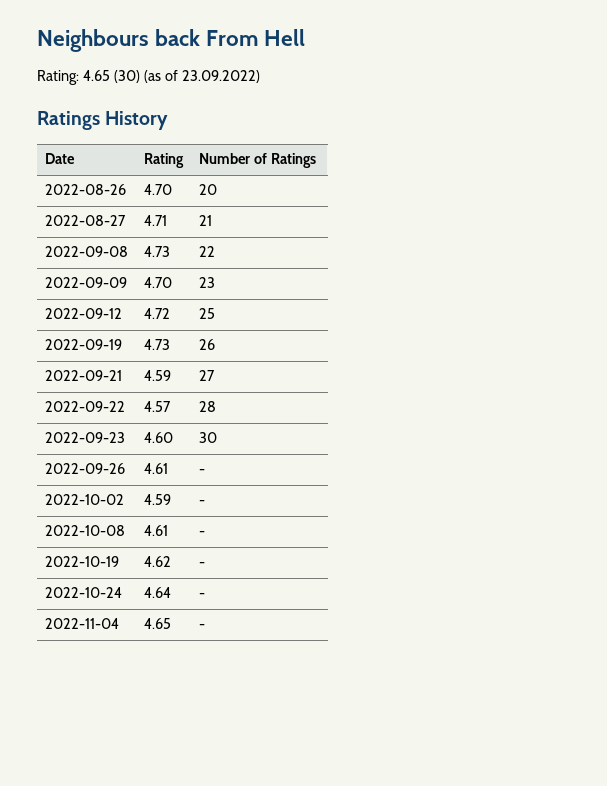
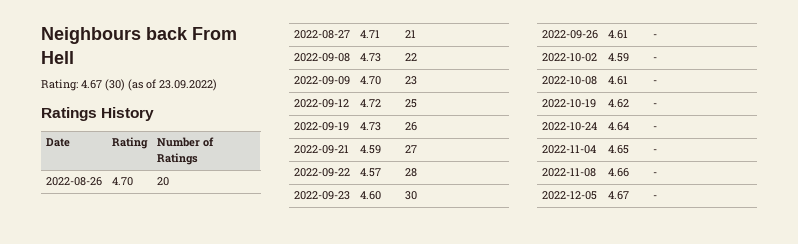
[82,70,110,81] 4.65 -> [81,80,102,89] 4.67
(205, 626) none -> [541,168,596,177] [607,168,629,177] [652,172,657,176] [541,191,597,200] [607,191,629,200] [652,195,657,199] // 2022-11-08 | 4.66 | - // 2022-12-05 | 4.67 | -

